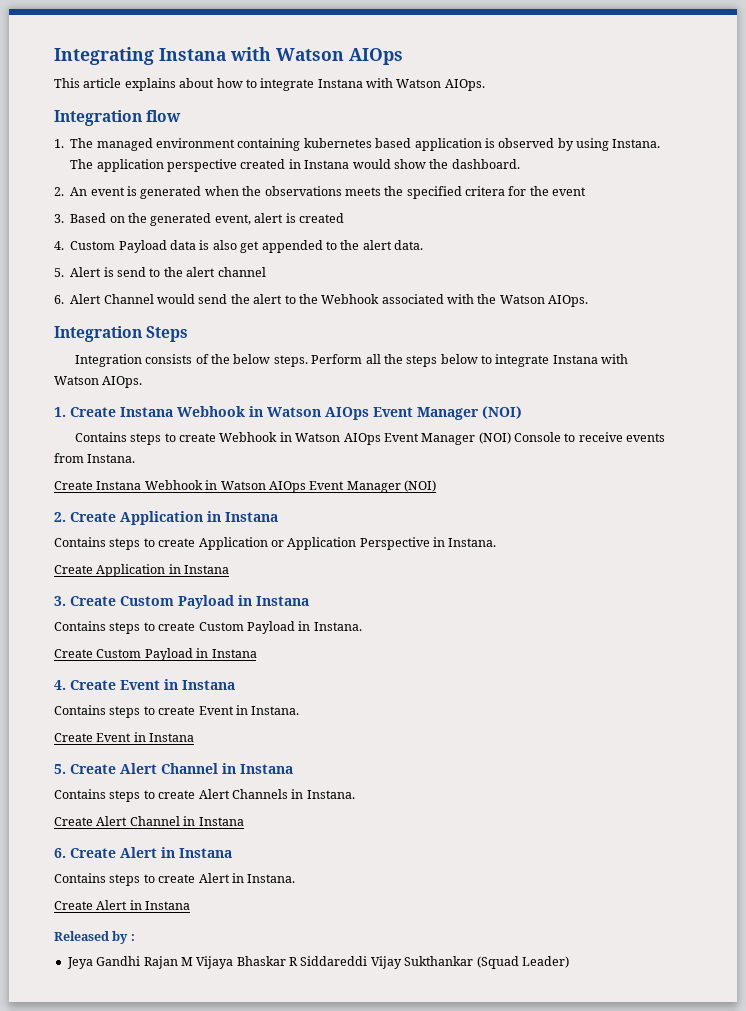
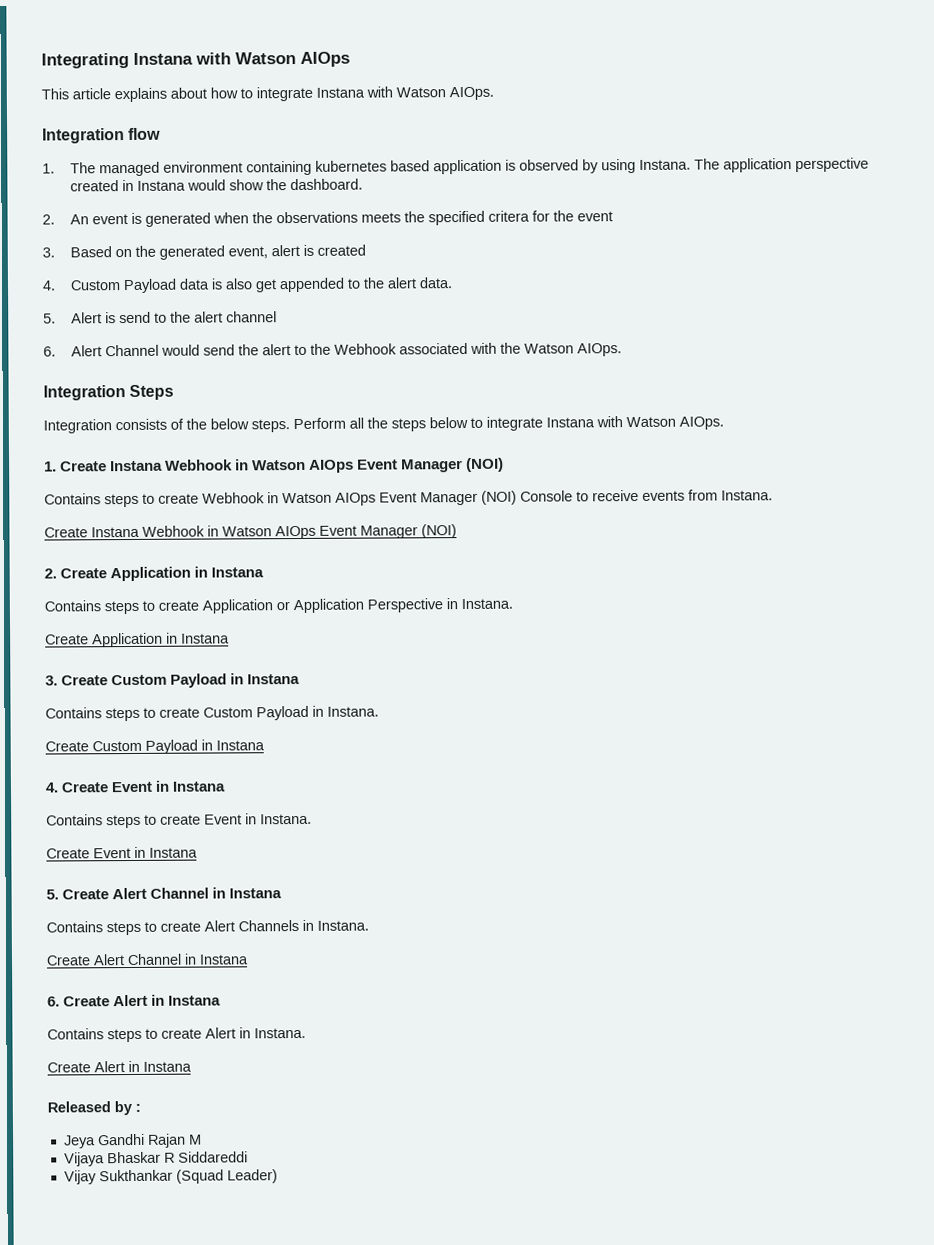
(193, 961) none -> (202, 1139) //
(368, 961) none -> (248, 1157) //

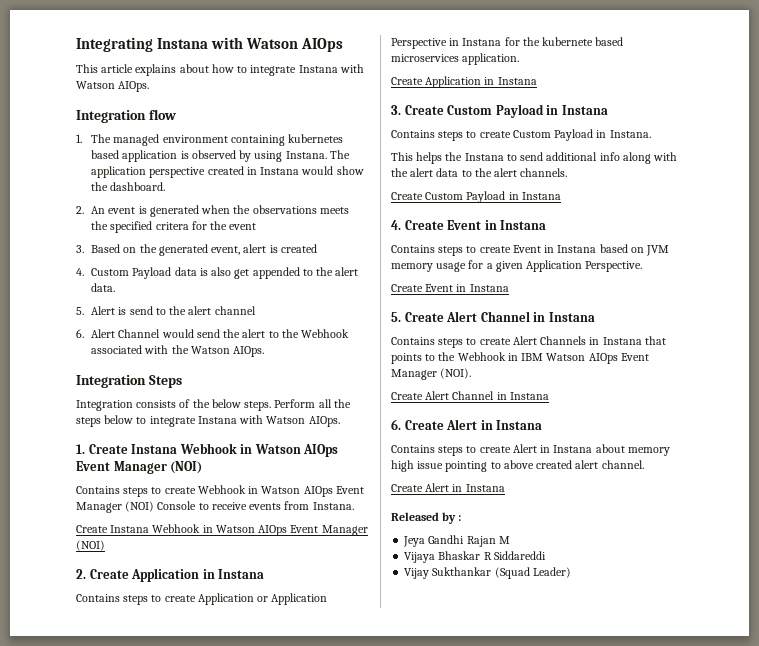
[461,598,513,610] Instana. -> [462,37,624,46] [391,53,520,65] Instana for the kubernete based microservices application.
(379, 711) none -> [391,152,678,164] [391,168,568,177] // This helps the Instana to send additional info along with the alert data to the alert channels.
[260,813,312,825] Instana. -> [557,244,670,256] [391,260,643,272] Instana based on JVM memory usage for a given Application Perspective.
[317,920,369,931] Instana. -> [602,336,666,345] [391,352,649,364] [391,368,472,380] Instana that points to the Webhook in IBM Watson AIOps Event Manager (NOI).
[254,1027,306,1039] Instana. -> [553,444,670,456] [391,460,644,472] Instana about memory high issue pointing to above created alert channel.

